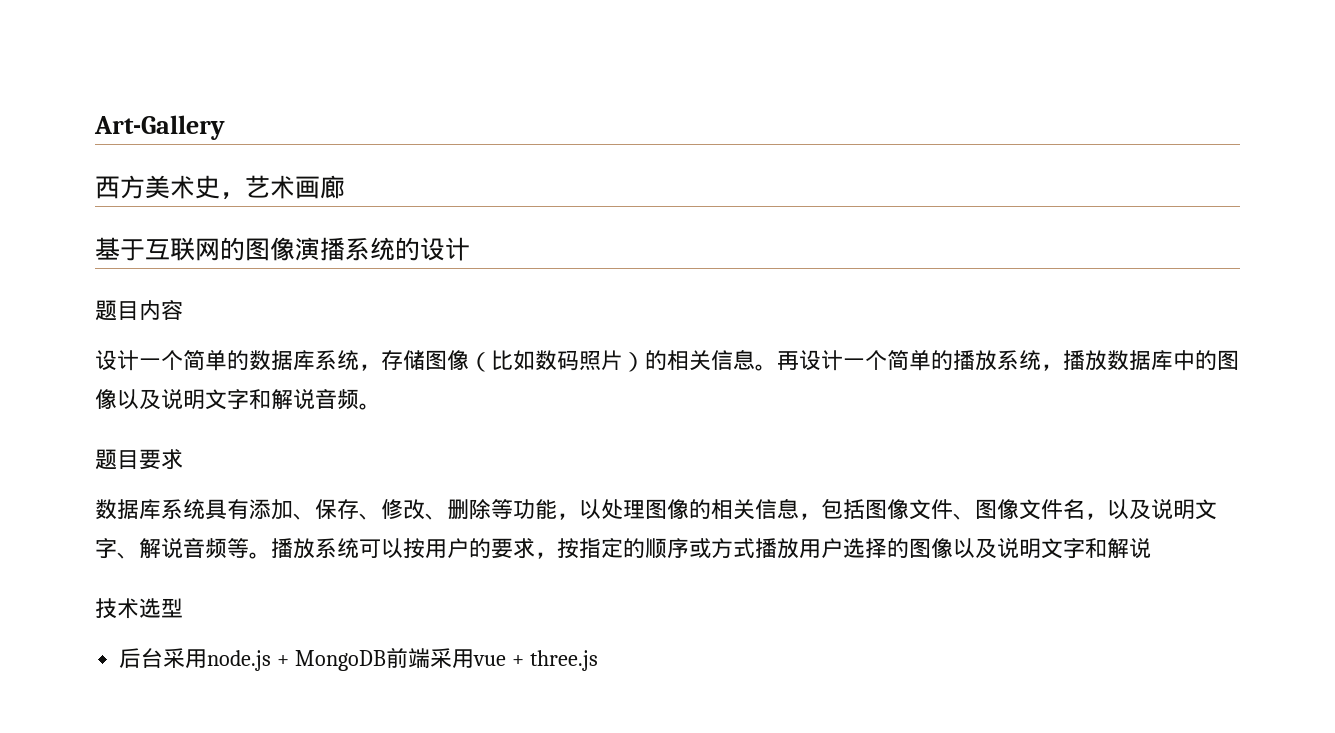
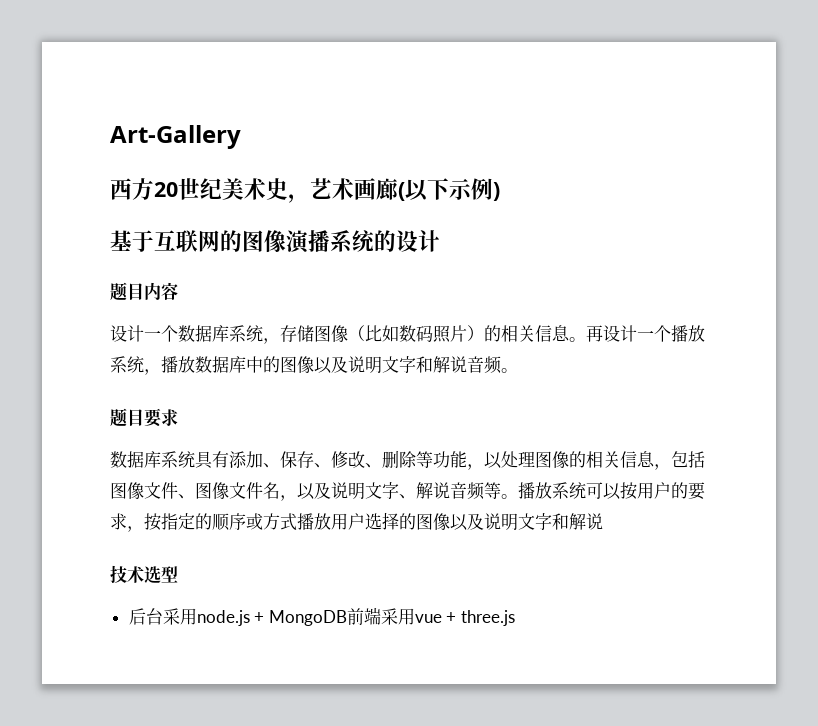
(145, 187) none -> [154,178,222,200] 20世纪
(345, 187) none -> [398,178,500,201] (以下示例)
[183,350,249,371] 简单的 -> (178, 333) none
[887,350,953,371] 简单的 -> (671, 333) none

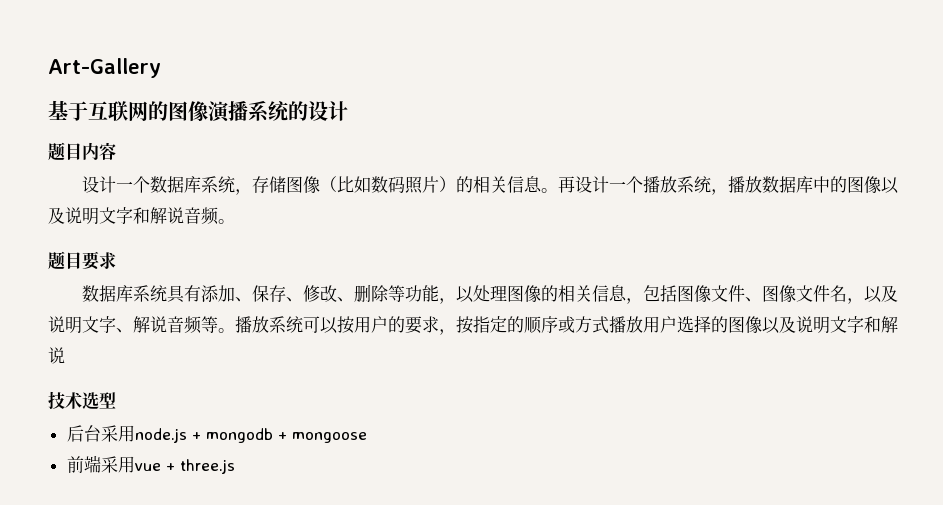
[110,178,500,203] // 西方20世纪美术史，艺术画廊(以下示例) -> (161, 68) none
[268,610,347,626] MongoDB -> [205,428,367,443] mongodb + mongoose //

